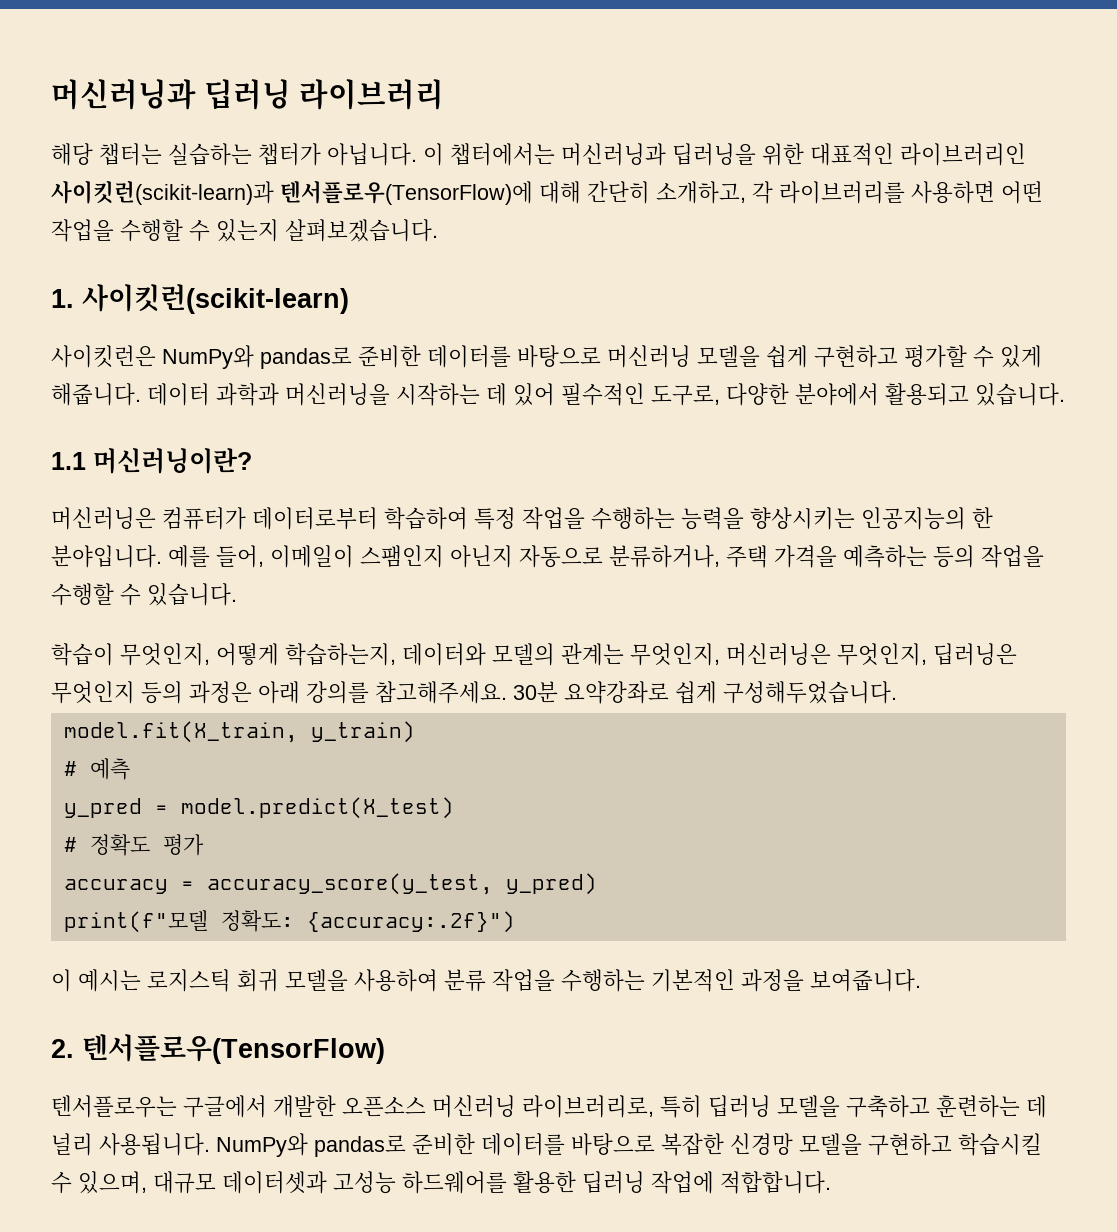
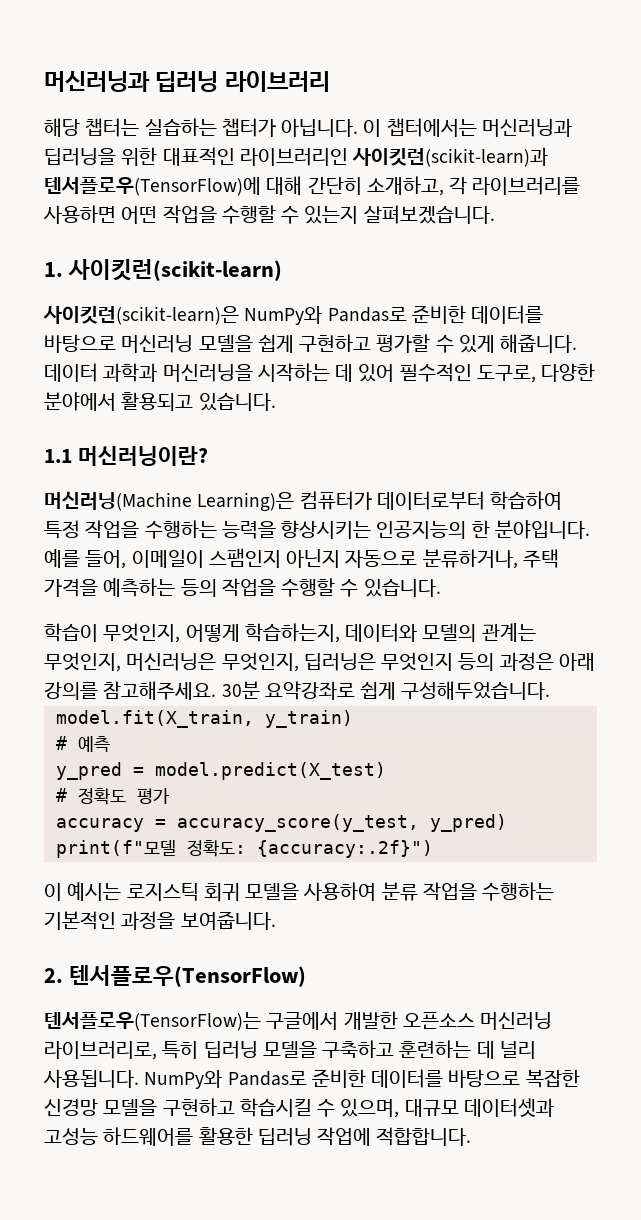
[51,345,352,369] 사이킷런은 NumPy와 pandas로 -> [43,306,407,325] 사이킷런(scikit-learn)은 NumPy와 Pandas로
[51,507,156,530] 머신러닝은 -> [44,491,295,512] 머신러닝(Machine Learning)은
[51,1095,177,1118] 텐서플로우는 -> [44,1012,261,1031] 텐서플로우(TensorFlow)는
[314,1135,406,1157] pandas로 -> [227,1071,307,1086] Pandas로

